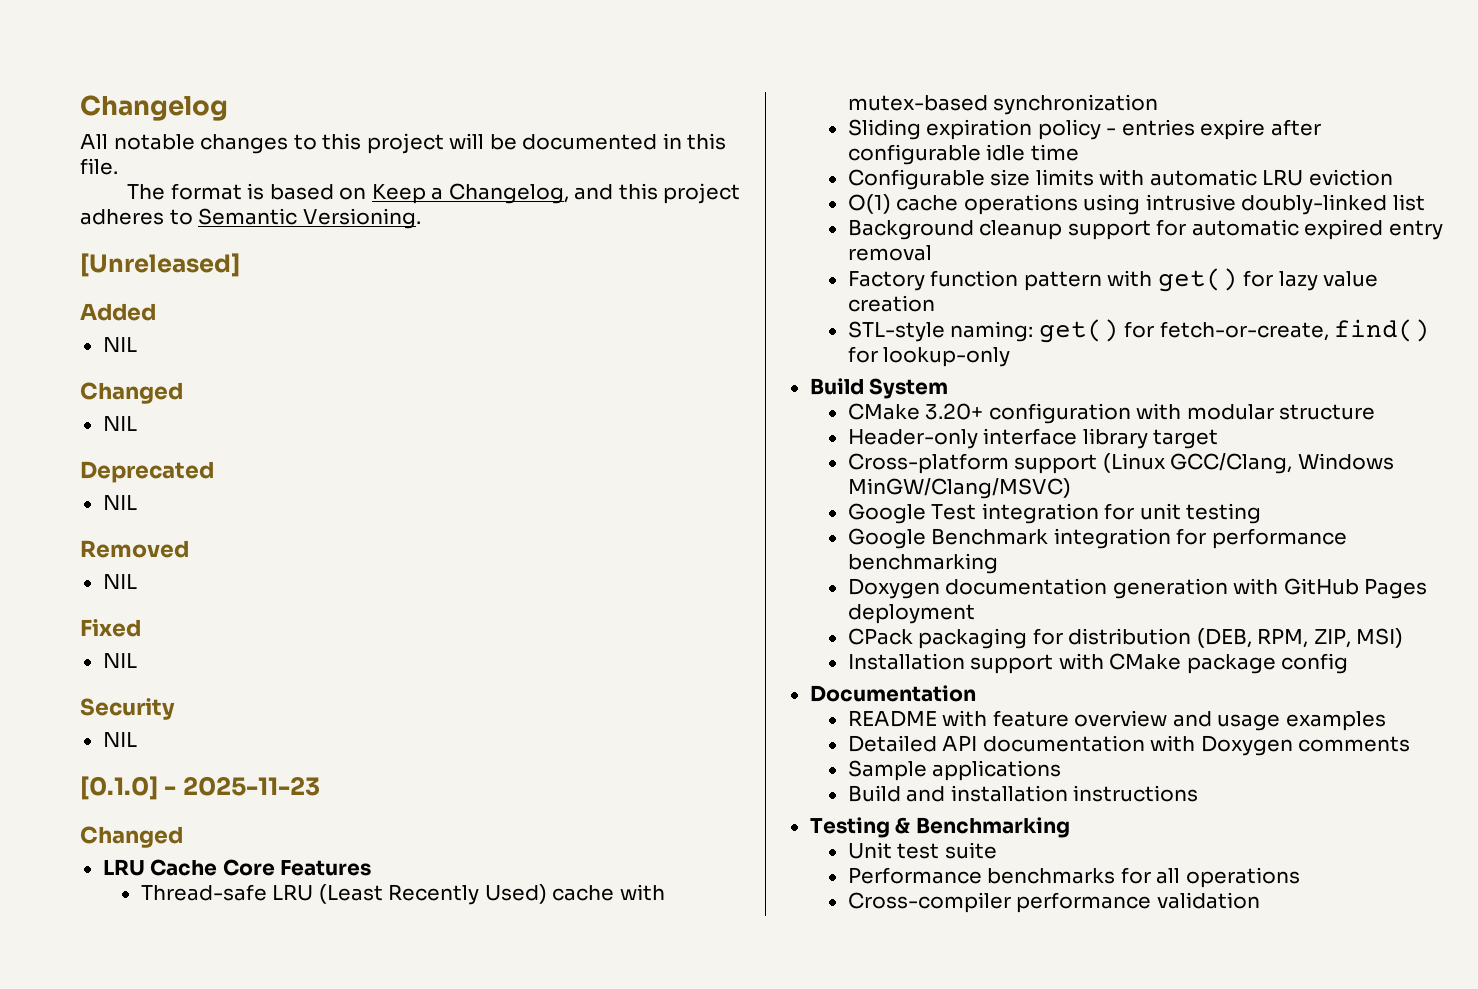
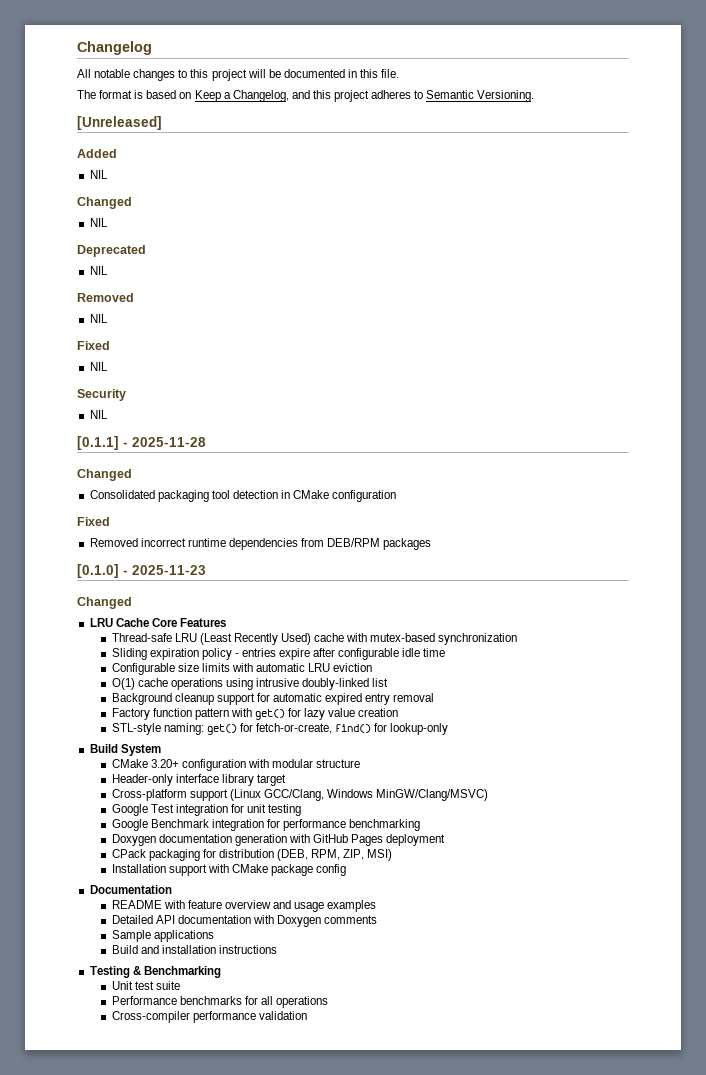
(137, 739) none -> [77,436,206,450] [77,469,132,481] [89,490,397,502] [77,517,110,526] [89,538,432,550] // [0.1.1] - 2025-11-28 // Changed // Consolidated packaging tool detection in CMake configuration // Fixed // Removed incorrect runtime dependencies from DEB/RPM packages

